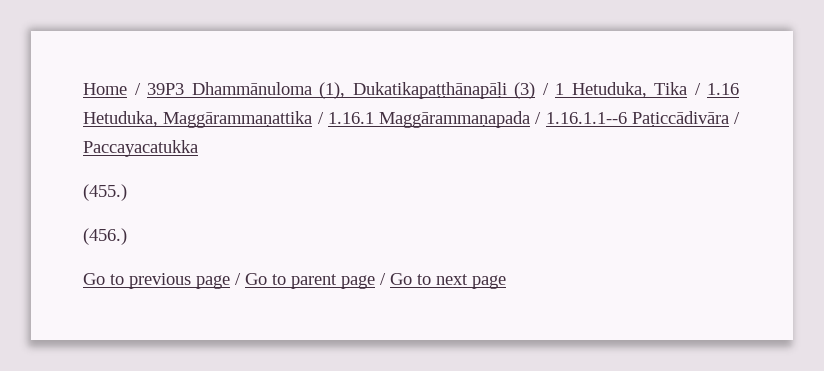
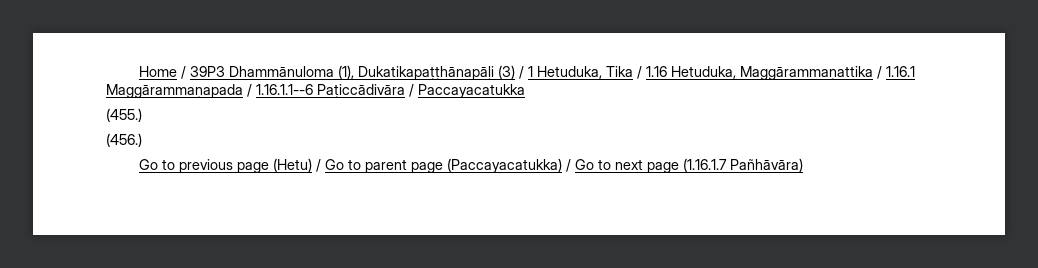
(230, 282) none -> [272,158,312,172] (Hetu)
(375, 282) none -> [446,158,562,173] (Paccayacatukka)
(506, 282) none -> [682,158,803,172] (1.16.1.7 Pañhāvāra)

